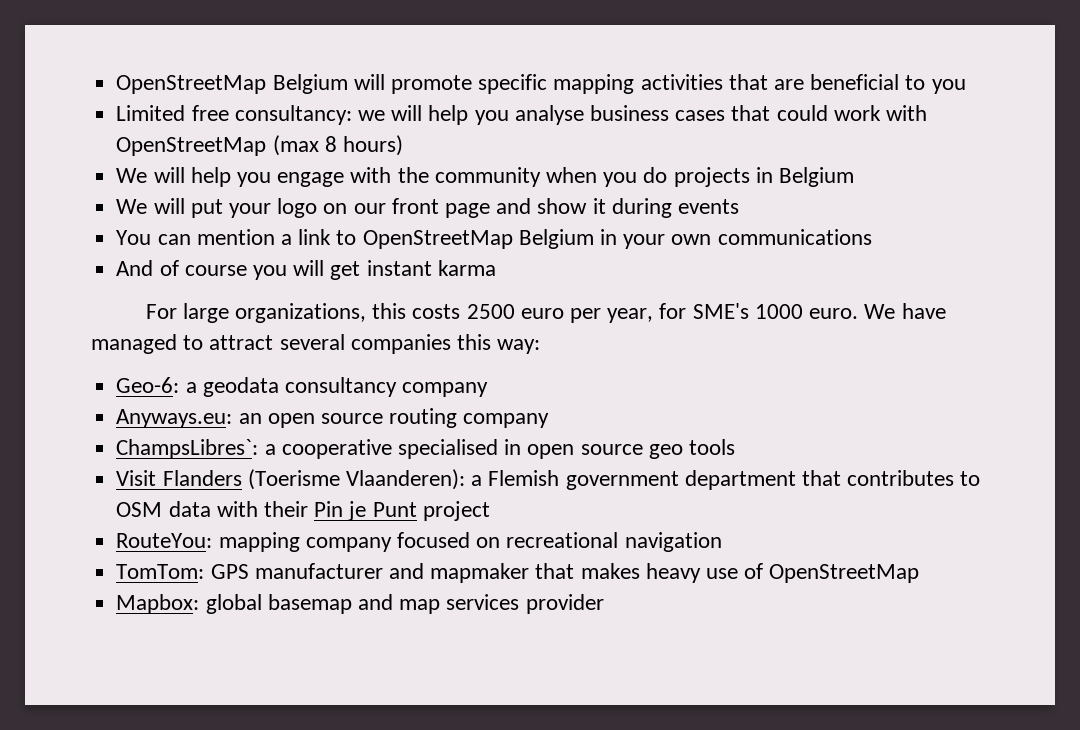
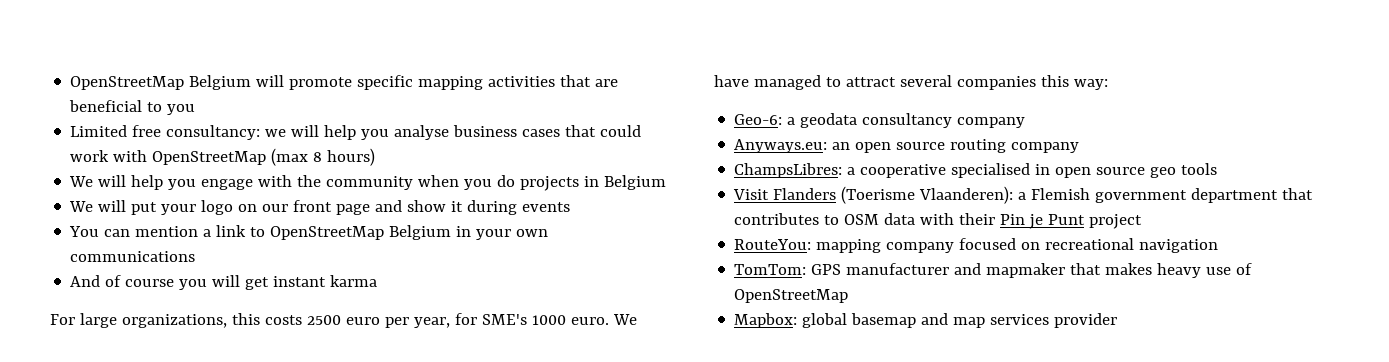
[116,439,259,459] ChampsLibres`: -> [734,163,843,178] ChampsLibres:

